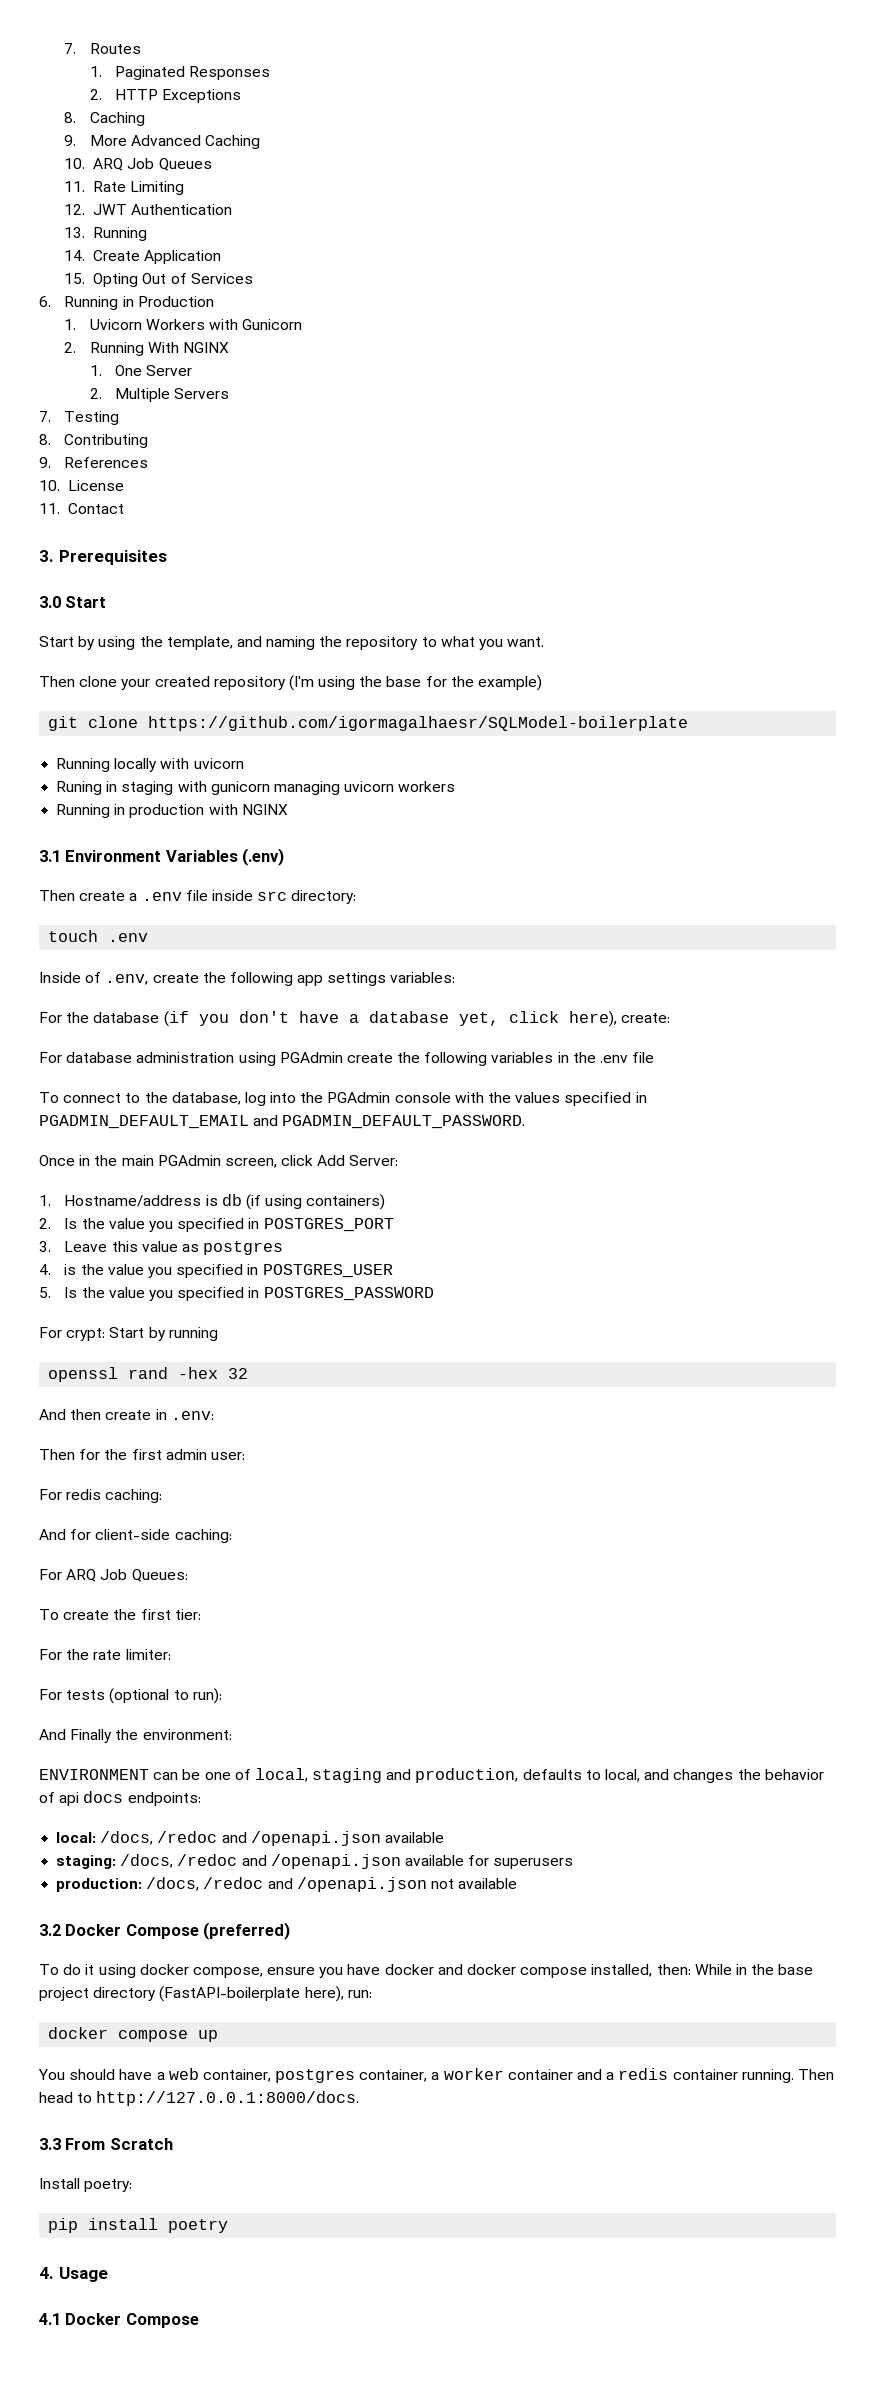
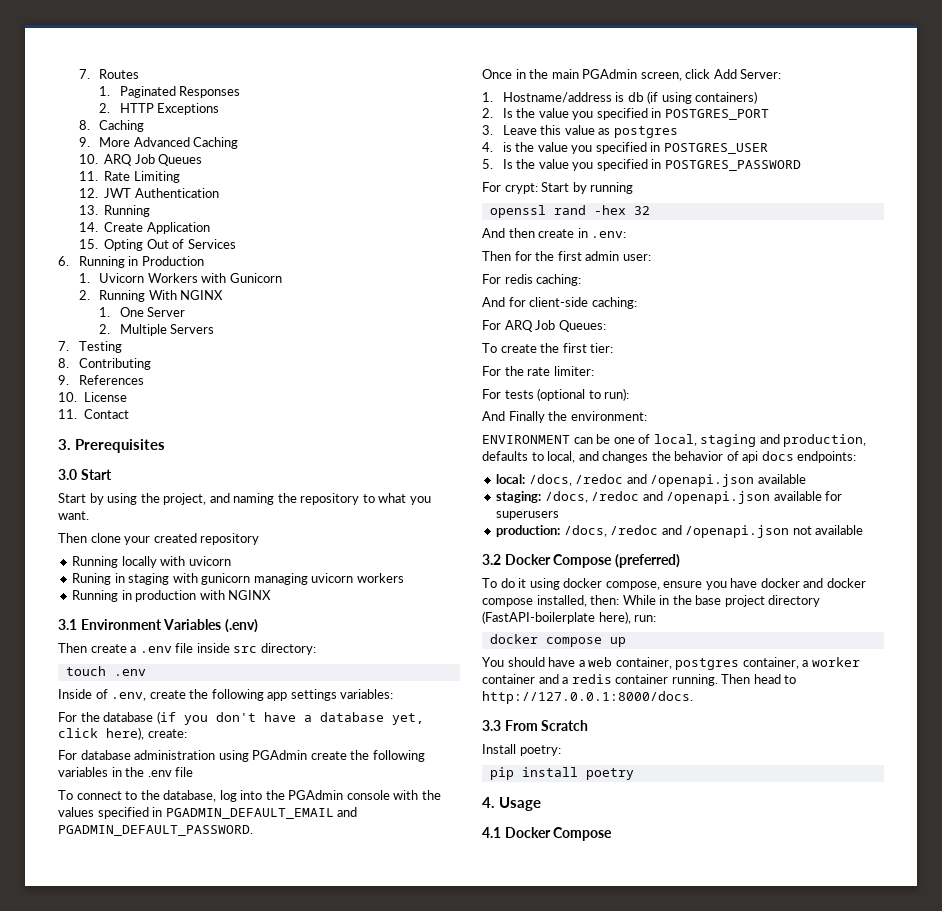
[166,636,233,650] template, -> [163,493,207,505] project,
[288,675,543,691] [48,716,689,731] (I'm using the base for the example) // git clone https://github.com/igormagalhaesr/SQLModel-boilerplate -> (260, 539) none

